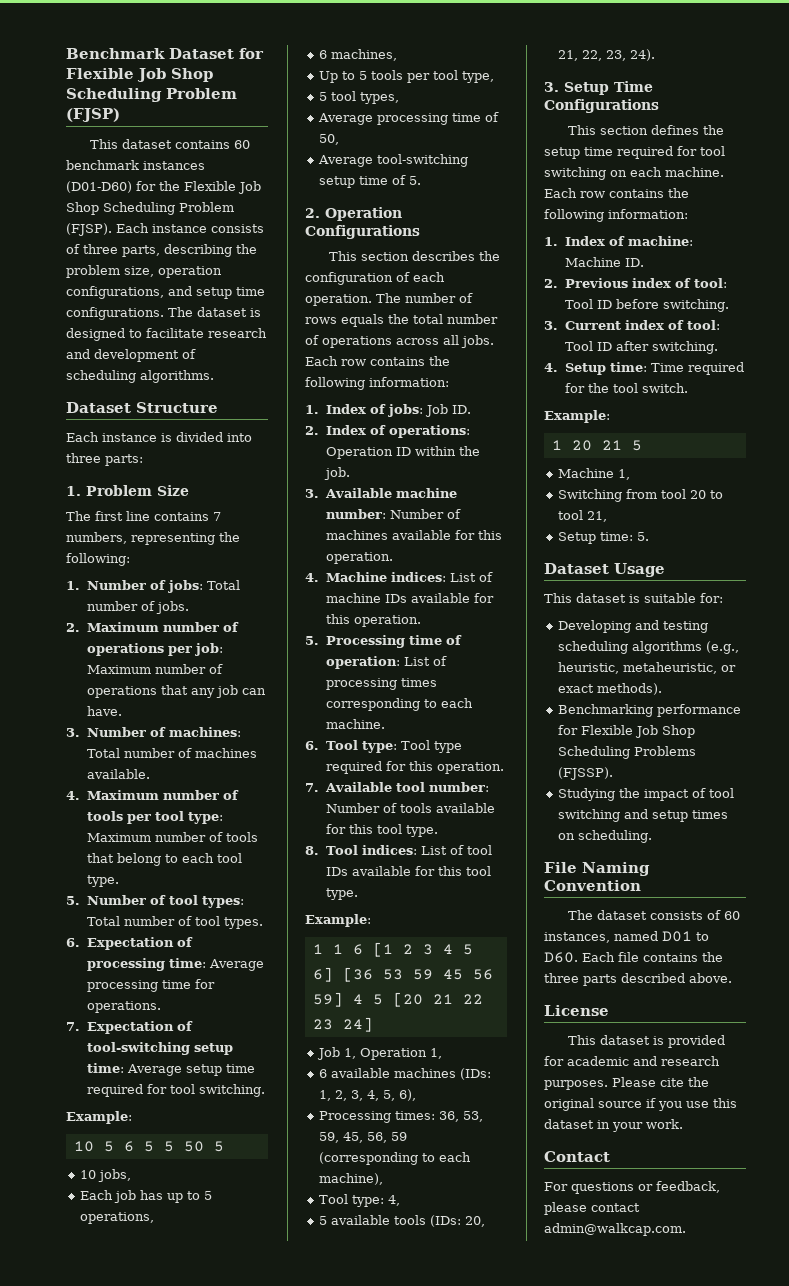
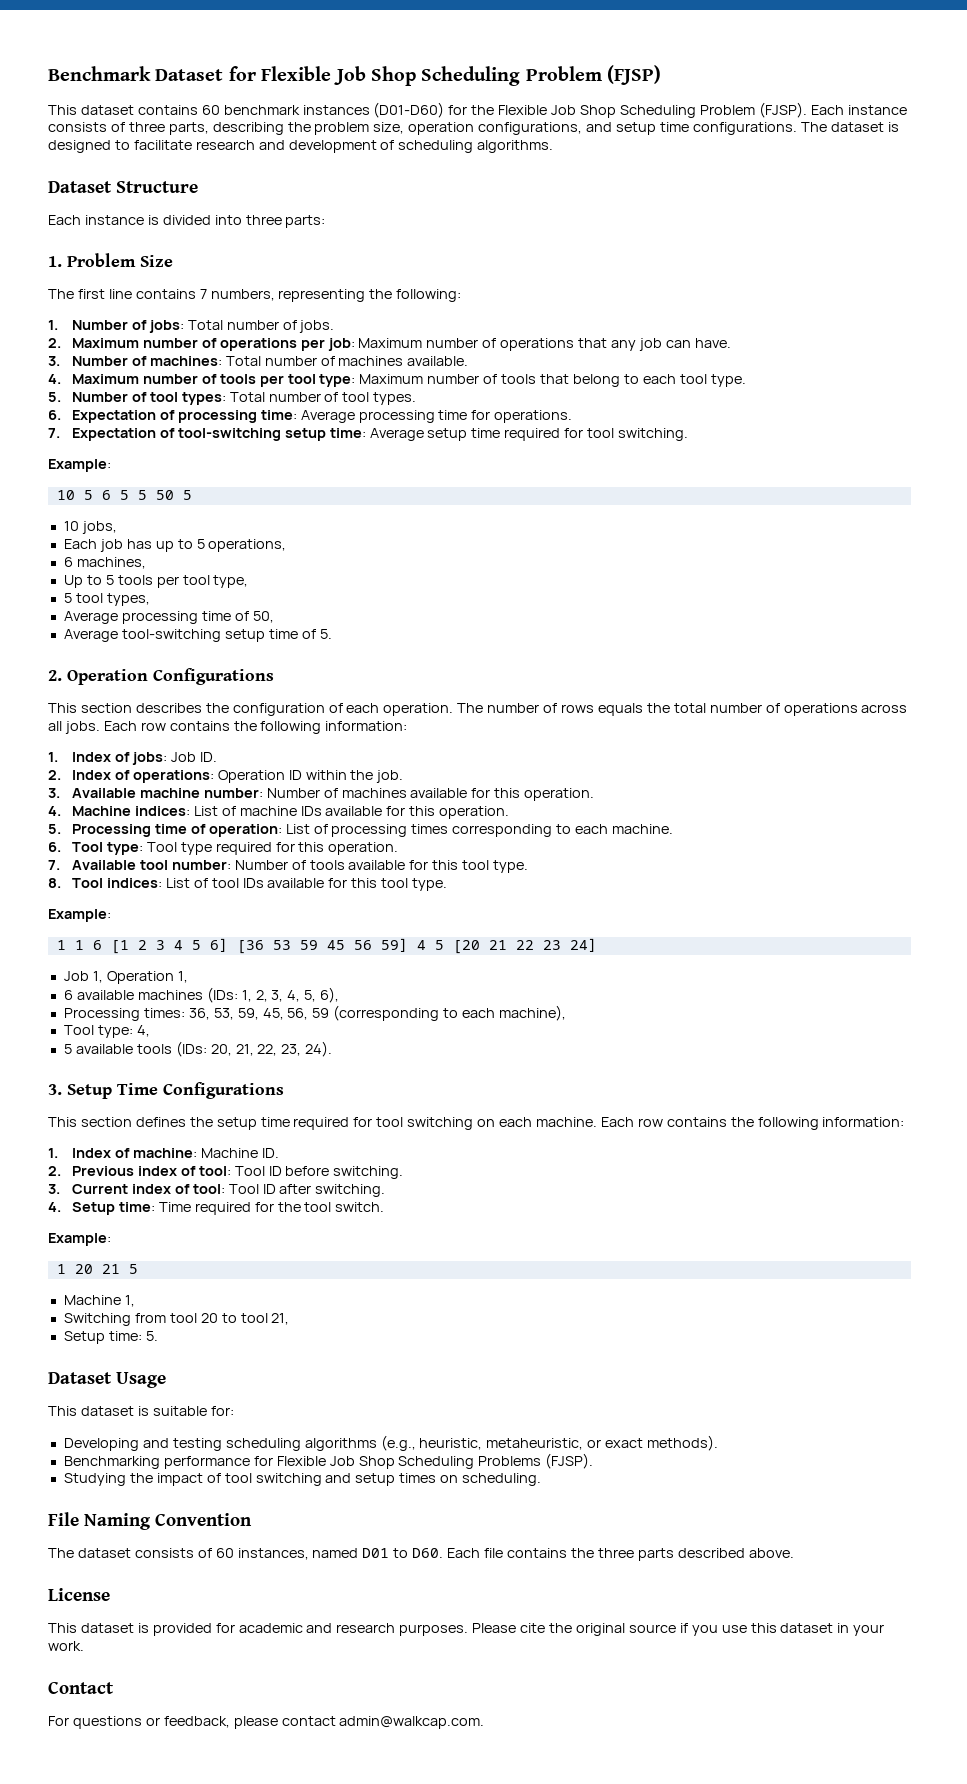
[558,767,614,780] (FJSSP). -> [545,1453,594,1469] (FJSP).

